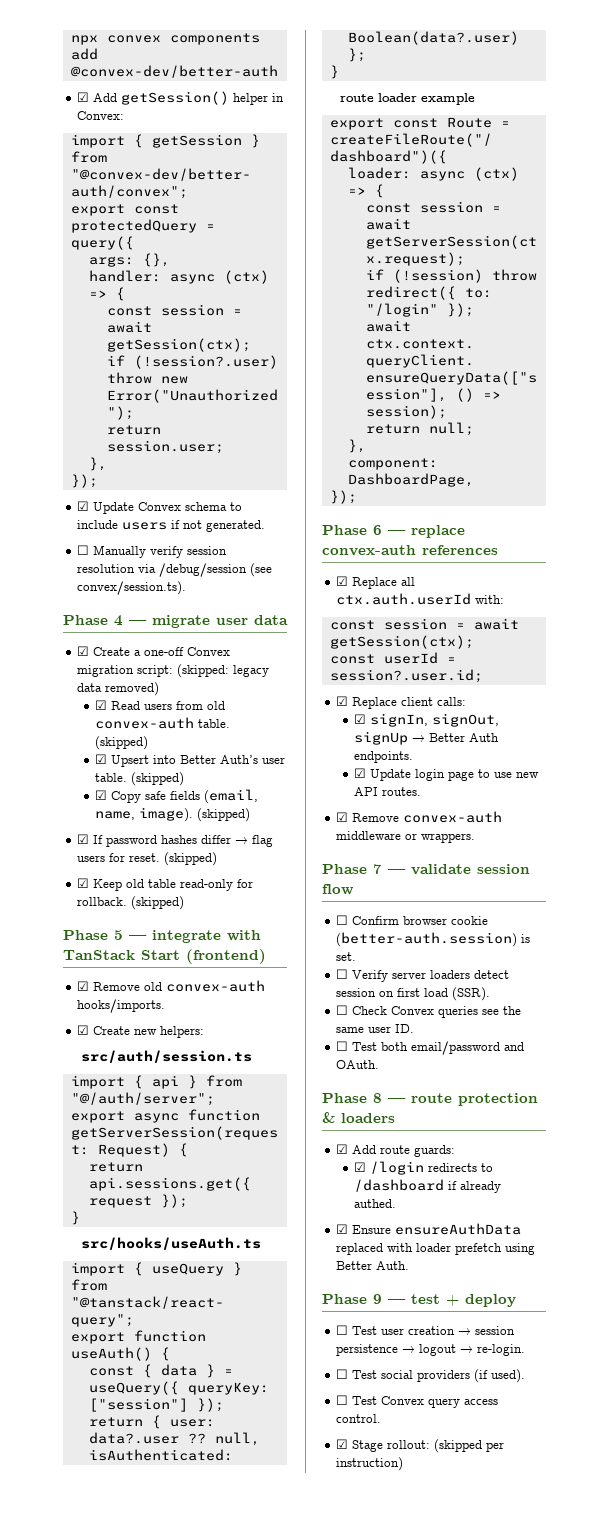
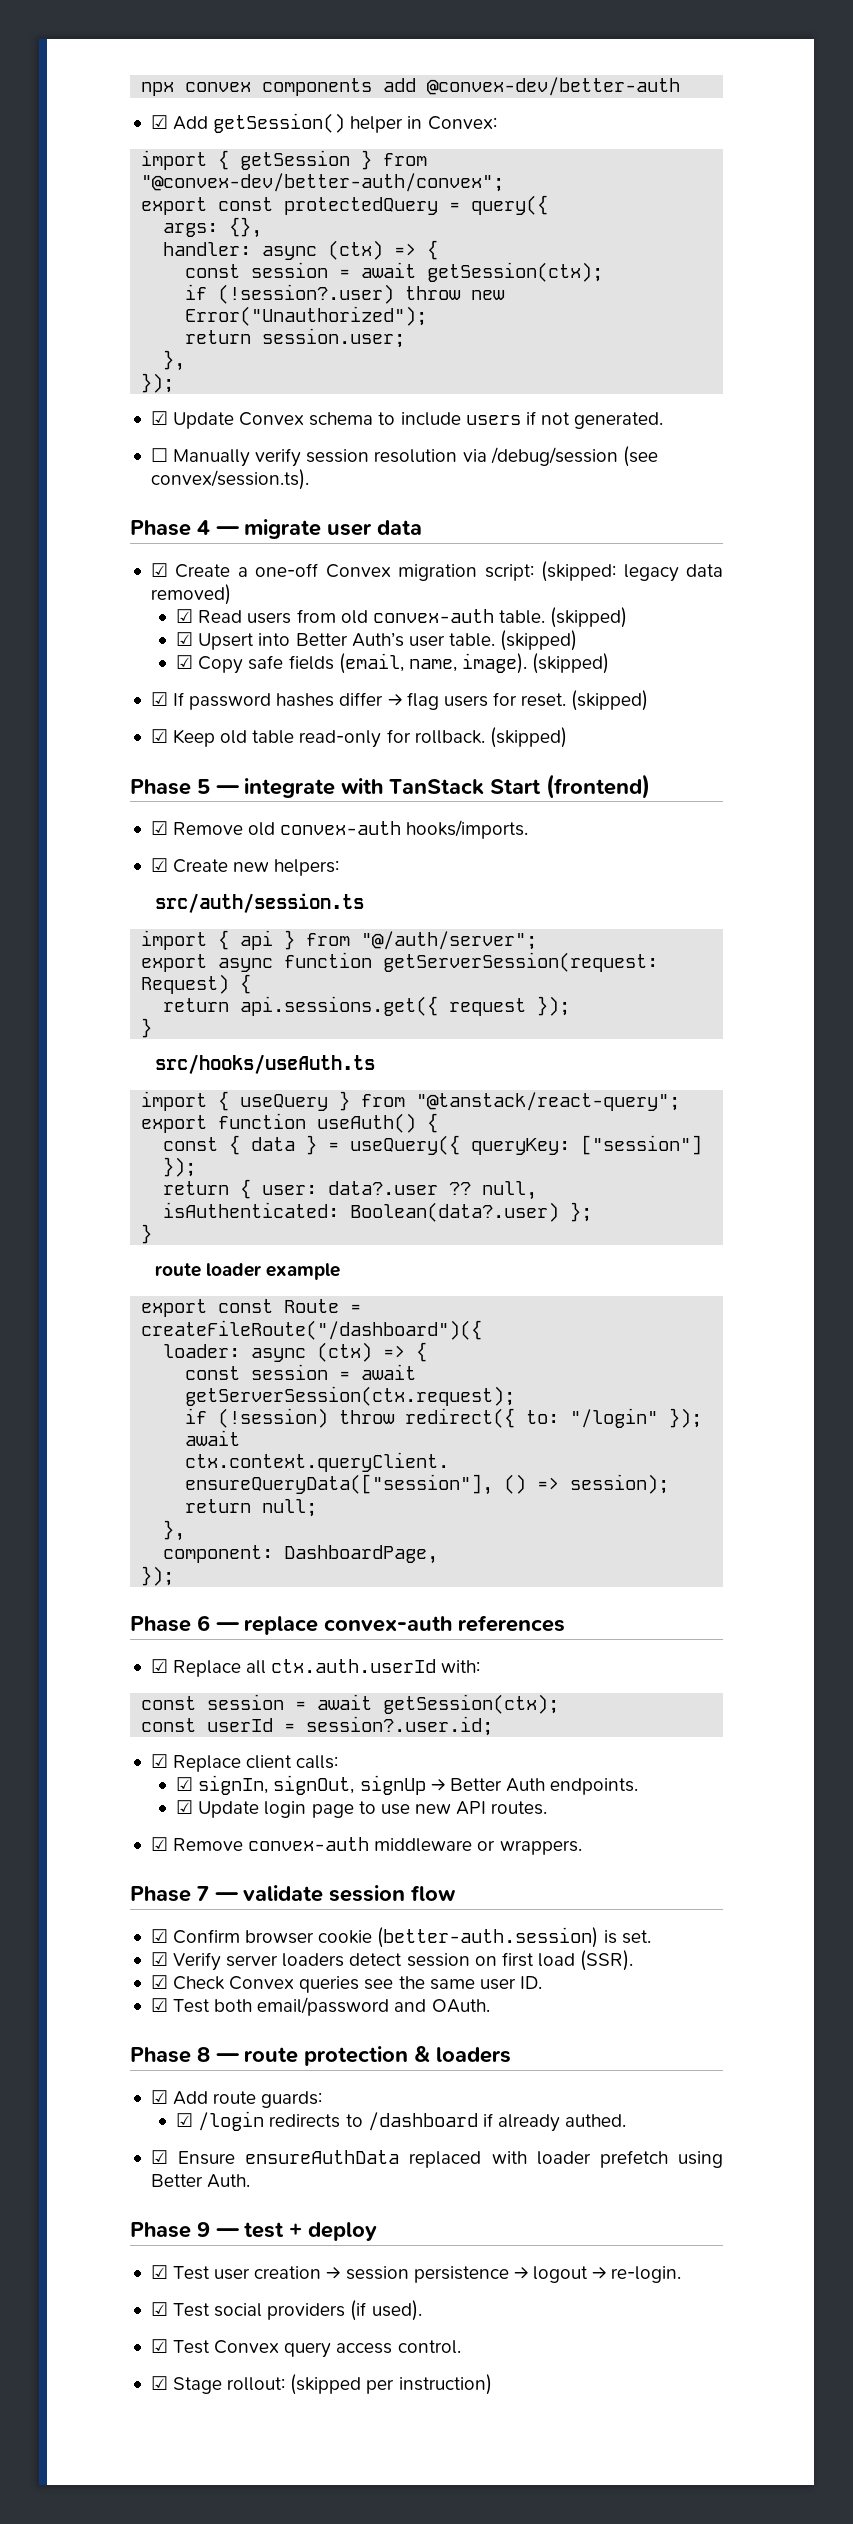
[336,915,349,925] ☐ -> [150,1929,168,1943] ☑
[336,969,349,979] ☐ -> [150,1952,168,1966] ☑
[336,1005,349,1015] ☐ -> [150,1975,168,1989] ☑
[336,1041,349,1051] ☐ -> [150,1998,168,2012] ☑
[336,1325,349,1335] ☐ -> [150,2265,168,2279] ☑
[336,1369,349,1379] ☐ -> [150,2302,168,2316] ☑
[336,1395,349,1405] ☐ -> [150,2339,168,2353] ☑

